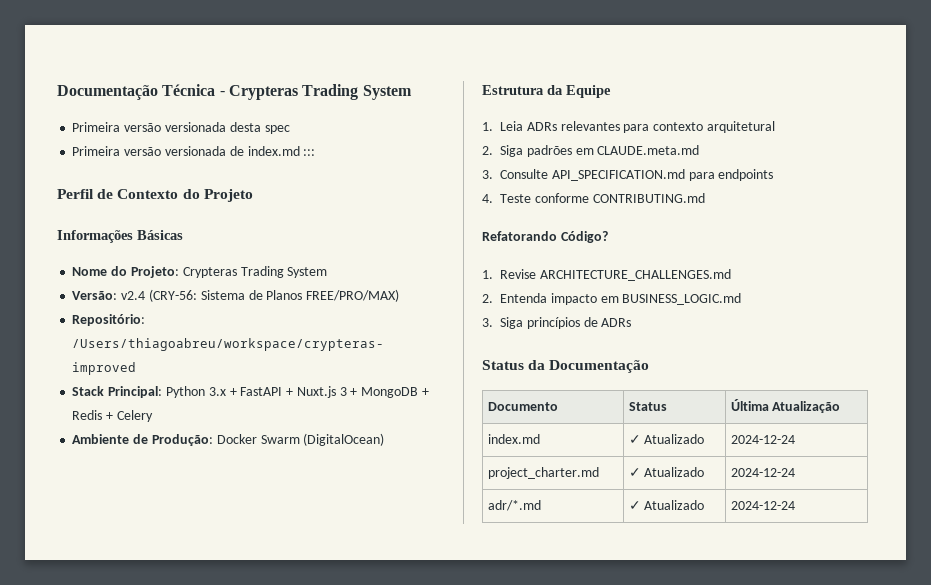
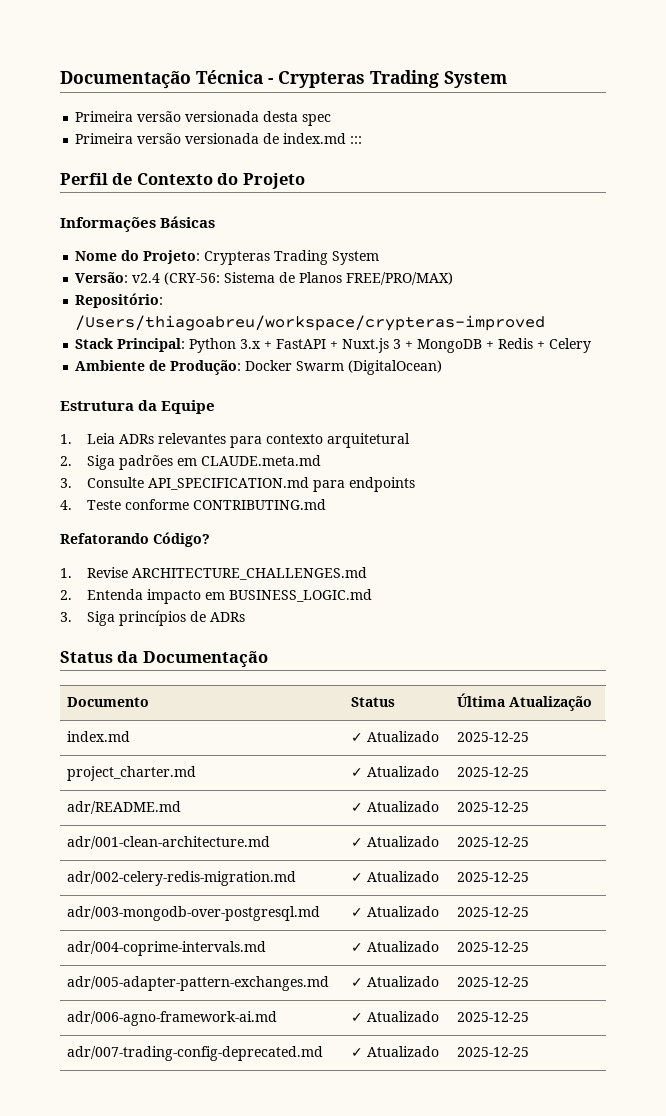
[730,435,795,444] 2024-12-24 -> [456,732,529,742] 2025-12-25
[730,468,795,477] [487,500,541,511] [628,500,705,510] [730,501,795,510] 2024-12-24 // adr/*.md | ✓ Atualizado | 2024-12-24 -> [456,767,529,777] [66,801,181,814] [350,801,439,812] [456,802,529,812] [66,836,270,849] [350,836,439,847] [456,837,529,847] [66,871,296,886] [350,871,439,882] [456,872,529,882] [66,906,320,921] [350,906,439,917] [456,907,529,917] [66,941,266,956] [350,941,439,952] [456,942,529,952] [66,976,329,991] [350,976,439,987] [456,977,529,987] [66,1011,277,1026] [350,1011,439,1022] [456,1012,529,1022] [66,1046,323,1061] [350,1046,439,1057] [456,1047,529,1057] 2025-12-25 // adr/README.md | ✓ Atualizado | 2025-12-25 // adr/001-clean-architecture.md | ✓ Atualizado | 2025-12-25 // adr/002-celery-redis-migration.md | ✓ Atualizado | 2025-12-25 // adr/003-mongodb-over-postgresql.md | ✓ Atualizado | 2025-12-25 // adr/004-coprime-intervals.md | ✓ Atualizado | 2025-12-25 // adr/005-adapter-pattern-exchanges.md | ✓ Atualizado | 2025-12-25 // adr/006-agno-framework-ai.md | ✓ Atualizado | 2025-12-25 // adr/007-trading-config-deprecated.md | ✓ Atualizado | 2025-12-25

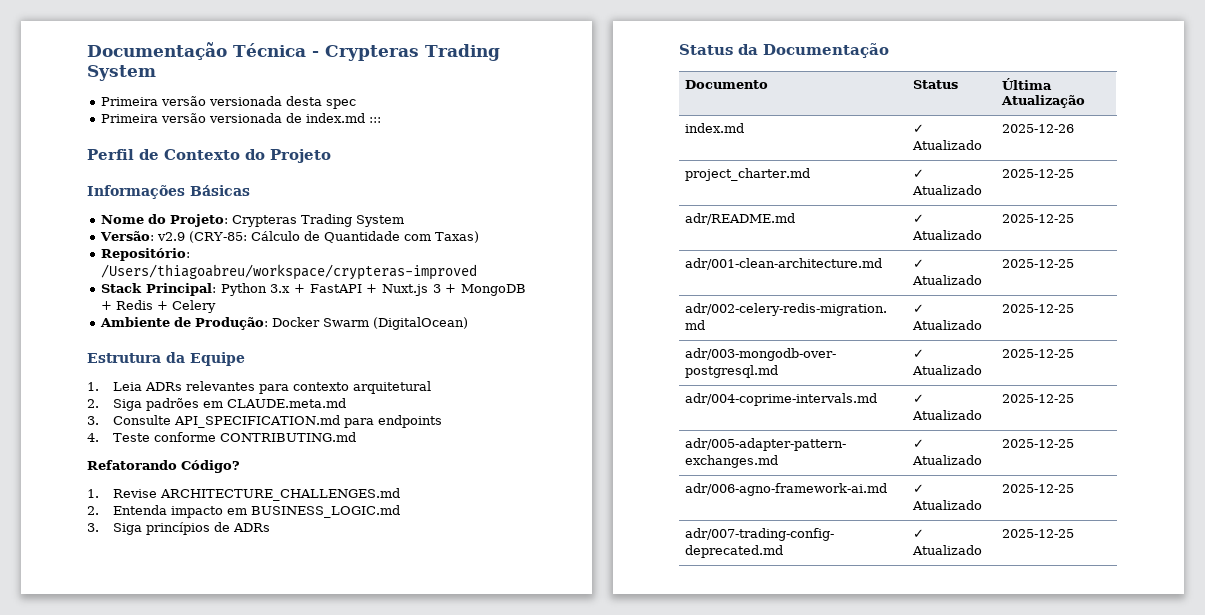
[132,272,454,285] v2.4 (CRY-56: Sistema de Planos FREE/PRO/MAX) -> [157,231,480,243] v2.9 (CRY-85: Cálculo de Quantidade com Taxas)
[456,732,529,742] 2025-12-25 -> [1001,124,1074,133] 2025-12-26

